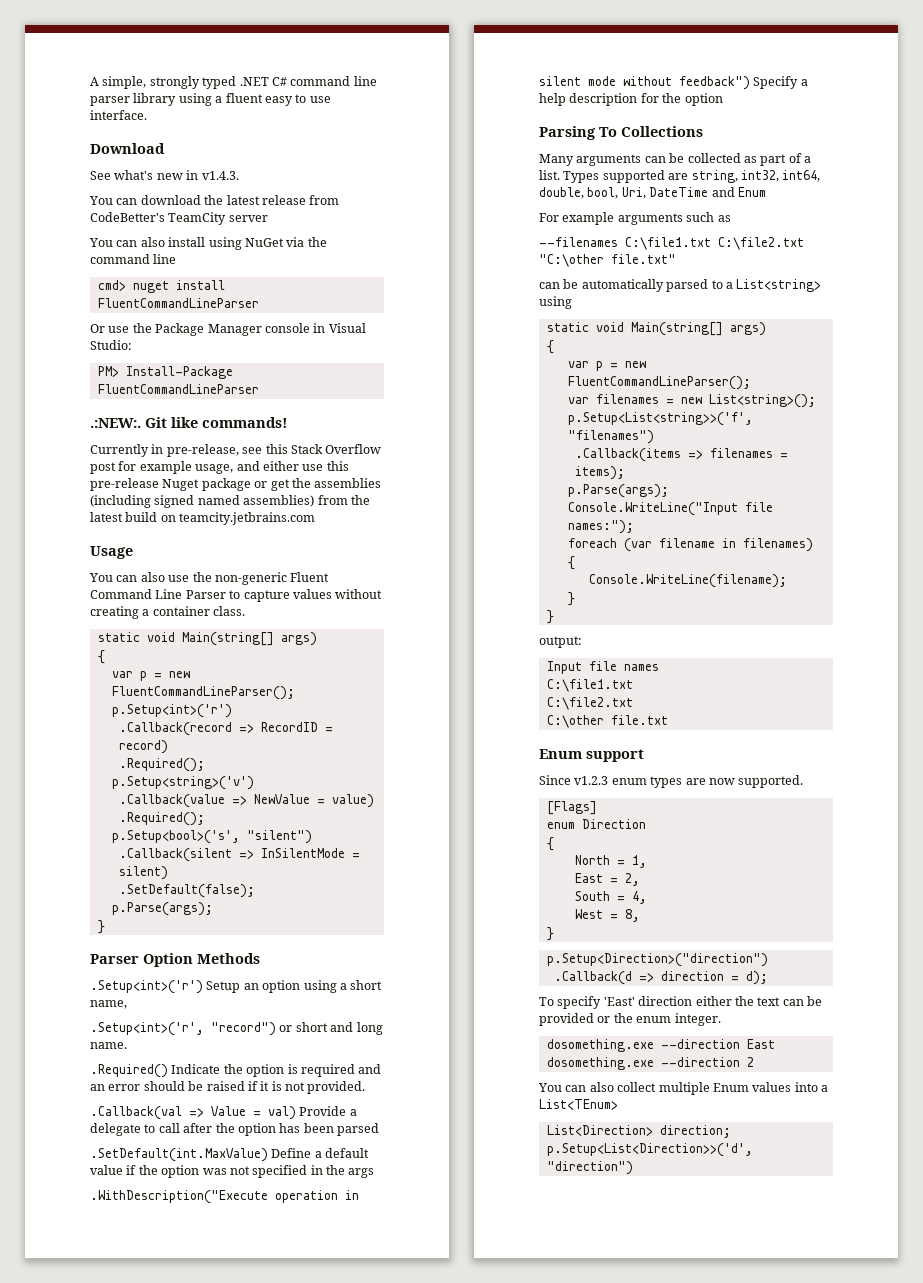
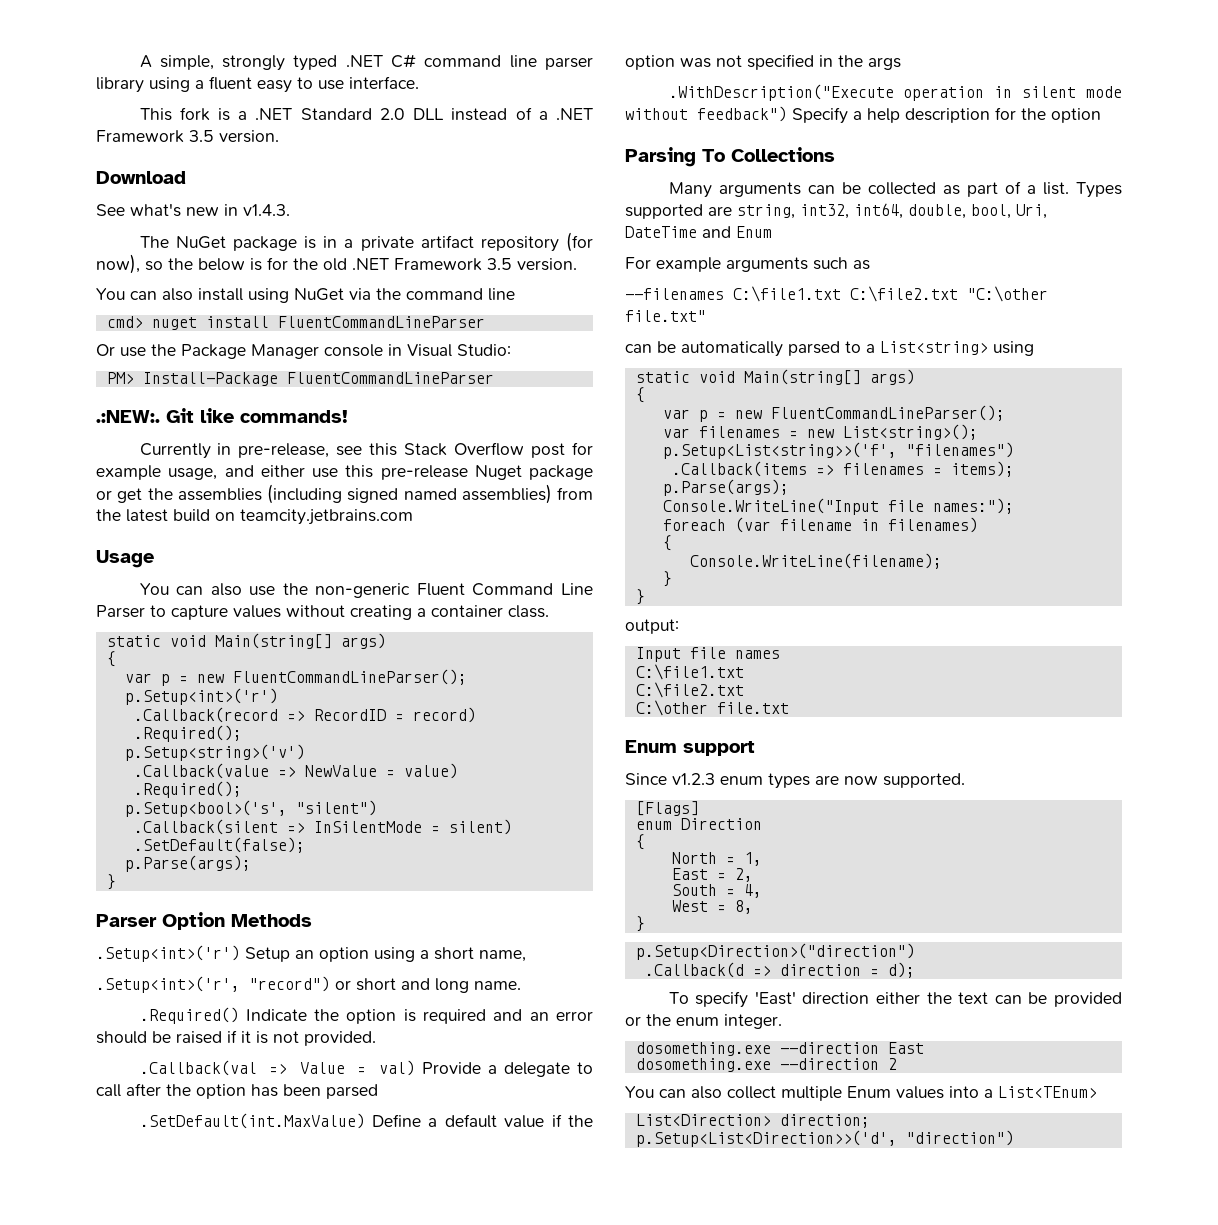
(147, 115) none -> [139,107,593,121] [96,130,279,143] // This fork is a .NET Standard 2.0 DLL instead of a .NET Framework 3.5 version.
[89,195,340,205] [90,212,268,225] You can download the latest release from CodeBetter's TeamCity server -> [139,232,593,252] [96,254,577,274] The NuGet package is in a private artifact repository (for now), so the below is for the old .NET Framework 3.5 version.

